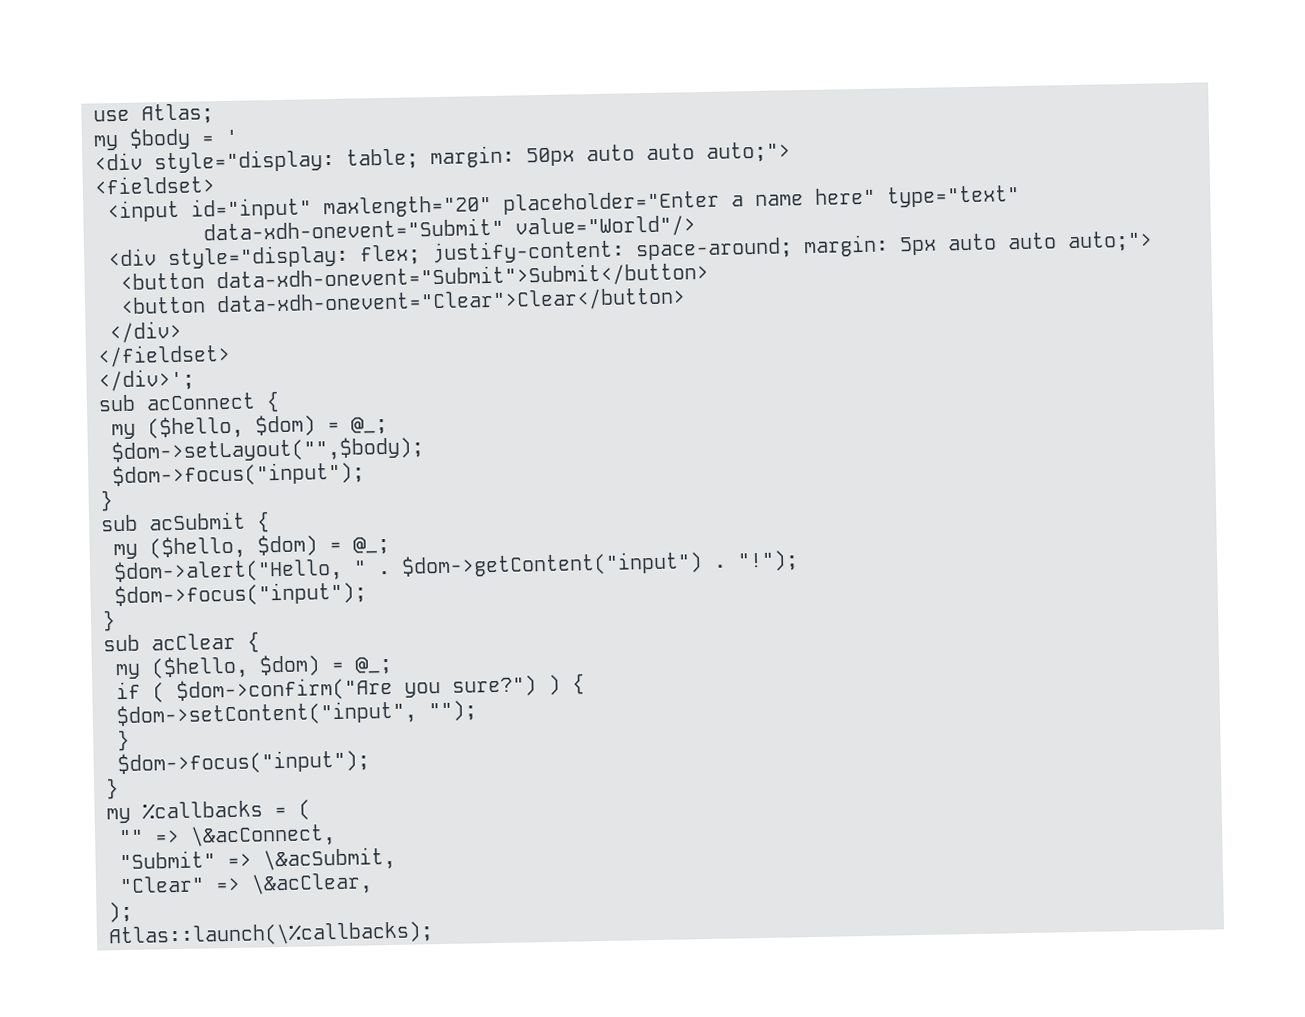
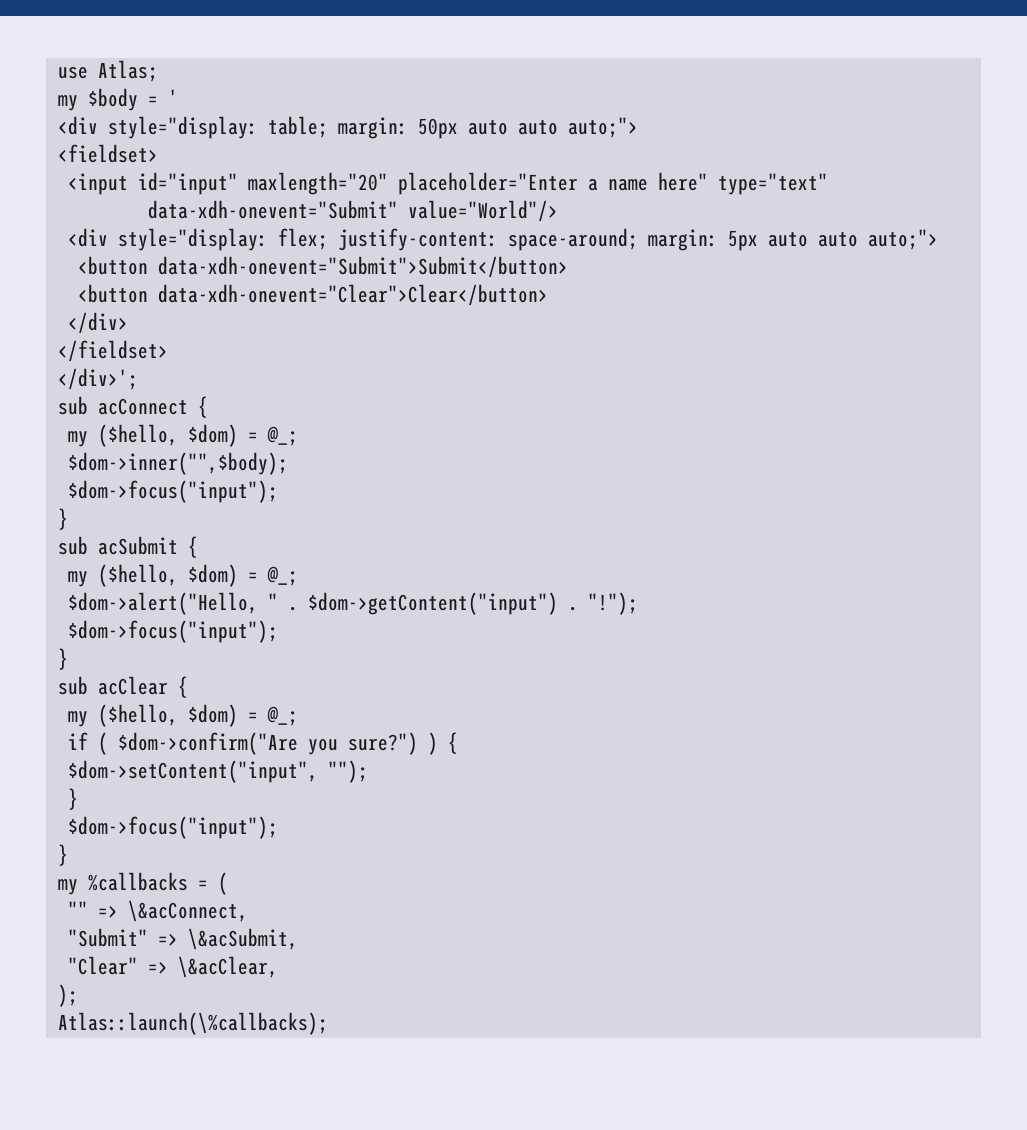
[111,436,426,465] $dom->setLayout("",$body); -> [68,452,289,475] $dom->inner("",$body);

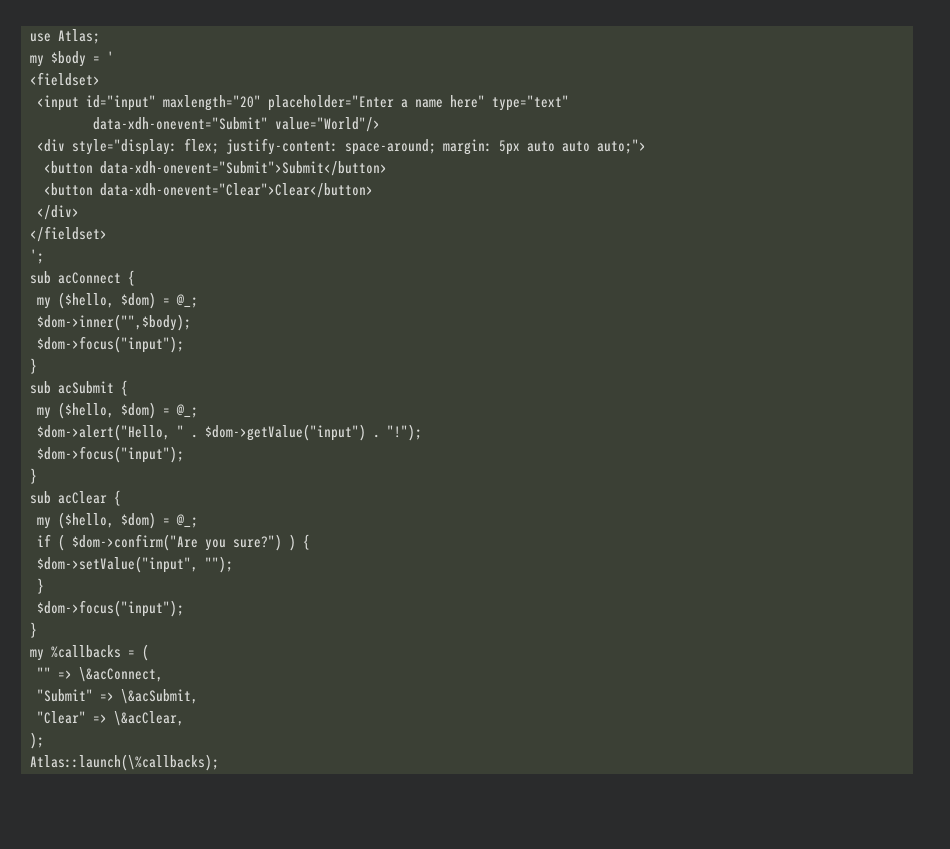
[58,116,639,139] // <div style="display: table; margin: 50px auto auto auto;"> -> (115, 57) none
[58,368,139,390] </div>'; -> [30,249,45,264] ';
[308,592,559,615] $dom->getContent("input") -> [205,424,367,441] $dom->getValue("input")
[68,760,319,783] $dom->setContent("input", -> [37,556,199,573] $dom->setValue("input",

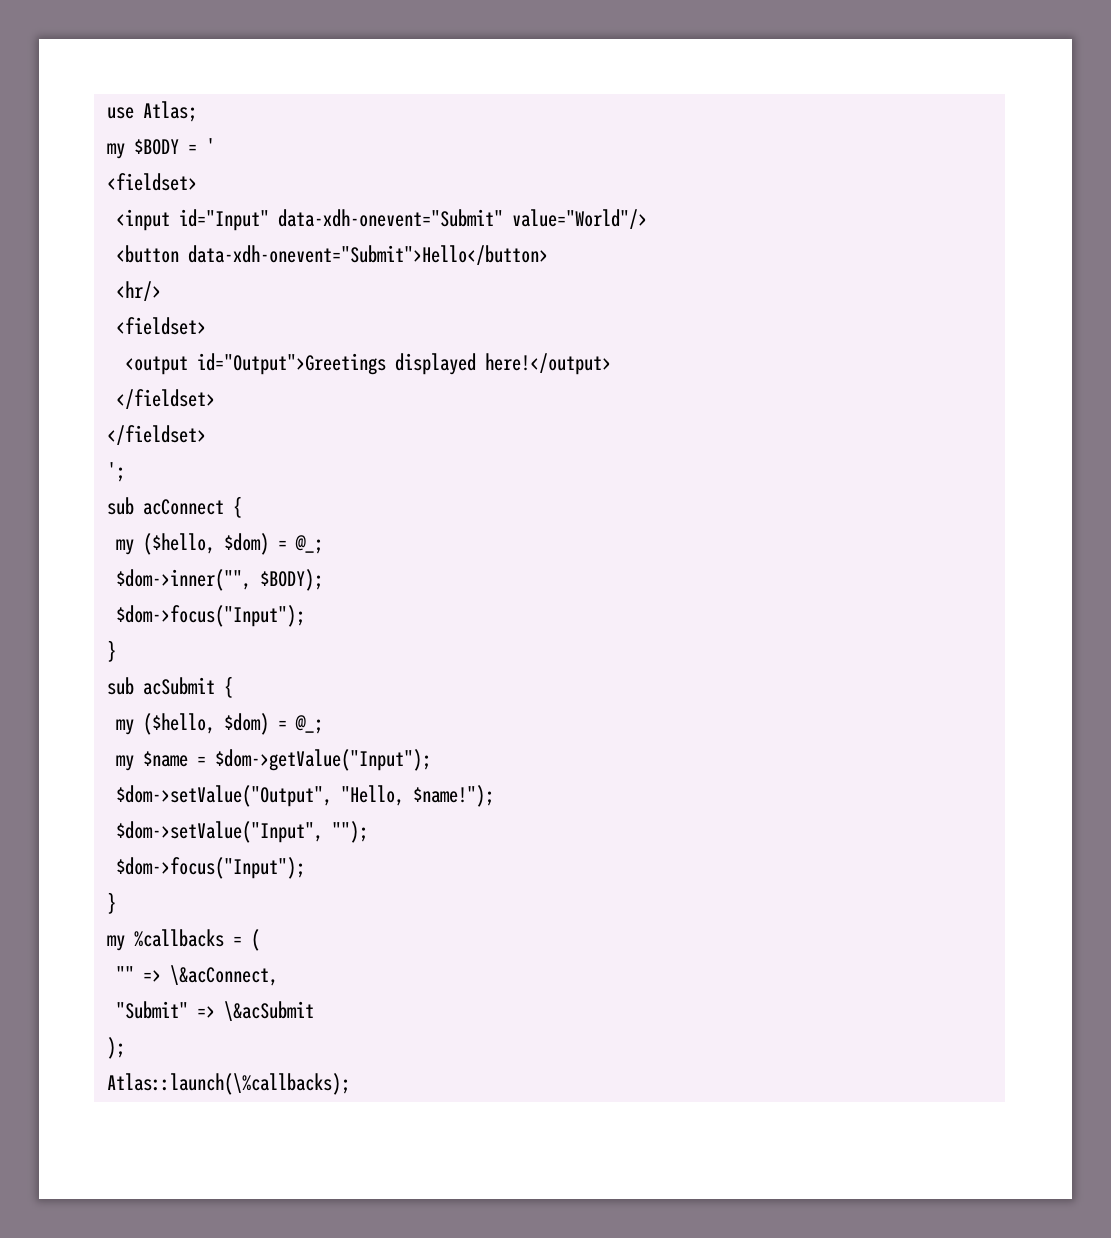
[51,51,87,67] $body -> [133,139,179,155] $BODY
[86,95,570,111] [93,117,381,132] [37,138,647,155] [44,161,388,176] [44,183,374,198] [37,205,80,220] id="input" maxlength="20" placeholder="Enter a name here" type="text" // data-xdh-onevent="Submit" value="World"/> // <div style="display: flex; justify-content: space-around; margin: 5px auto auto auto;"> // <button data-xdh-onevent="Submit">Submit</button> // <button data-xdh-onevent="Clear">Clear</button> // </div> -> [178,209,647,231] [115,245,548,265] [115,281,161,301] [115,317,206,335] [124,353,611,375] [115,389,215,409] id="Input" data-xdh-onevent="Submit" value="World"/> // <button data-xdh-onevent="Submit">Hello</button> // <hr/> // <fieldset> // <output id="Output">Greetings displayed here!</output> // </fieldset>
[37,314,192,331] [37,336,185,353] $dom->inner("",$body); // $dom->focus("input"); -> [115,569,323,591] [115,605,305,627] $dom->inner("", $BODY); // $dom->focus("Input");
[37,424,423,441] [37,446,185,463] [30,468,38,484] [30,490,122,506] [37,512,199,529] [37,534,311,551] [37,556,199,573] $dom->alert("Hello, " . $dom->getValue("input") . "!"); // $dom->focus("input"); // } // sub acClear { // my ($hello, $dom) = @_; // if ( $dom->confirm("Are you sure?") ) { // $dom->setValue("input", -> [115,749,431,771] [115,785,494,807] [115,821,323,843] my $name = $dom->getValue("Input"); // $dom->setValue("Output", "Hello, $name!"); // $dom->setValue("Input",
[37,578,45,594] [37,600,185,617] } // $dom->focus("input"); -> [115,857,305,879] $dom->focus("Input");
[121,689,199,704] [37,711,185,726] \&acSubmit, // "Clear" => \&acClear, -> [223,1001,314,1021] \&acSubmit

